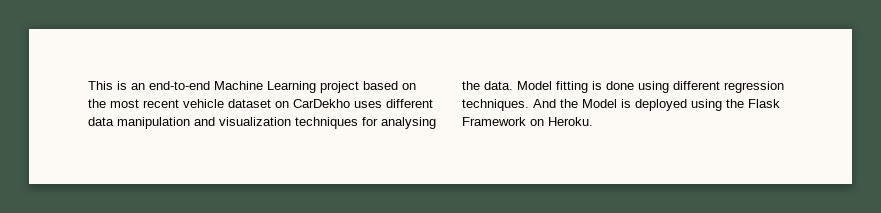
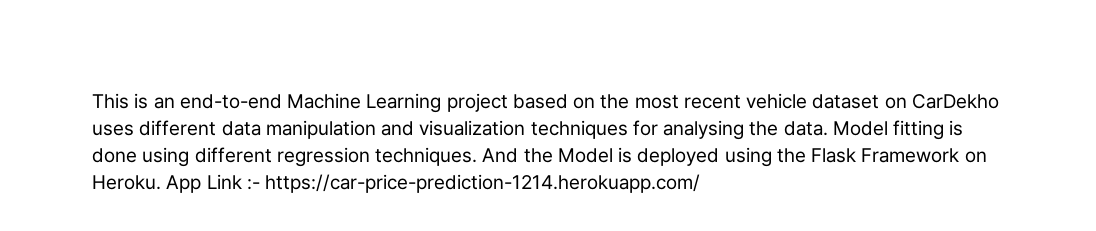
(593, 121) none -> [166,174,701,193] App Link :- https://car-price-prediction-1214.herokuapp.com/

